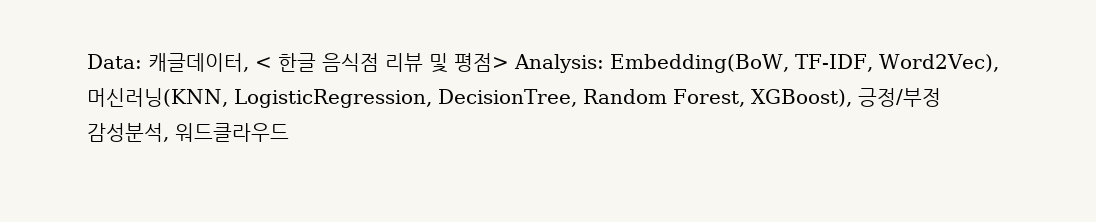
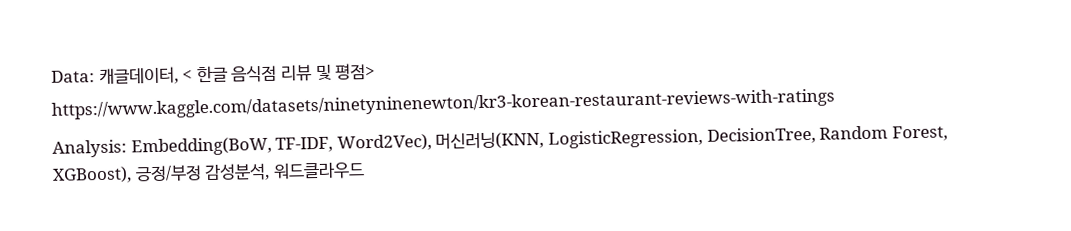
(509, 62) none -> [51,88,835,120] // https://www.kaggle.com/datasets/ninetyninenewton/kr3-korean-restaurant-reviews-with-ratings //

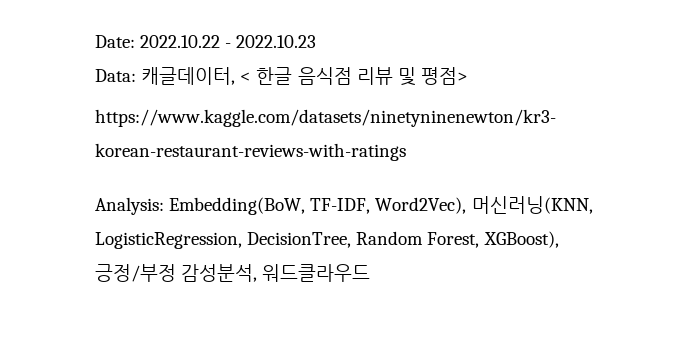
(51, 76) none -> [95,35,317,48] Date: 2022.10.22 - 2022.10.23 //

